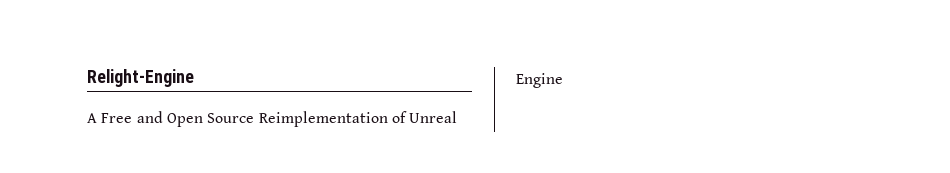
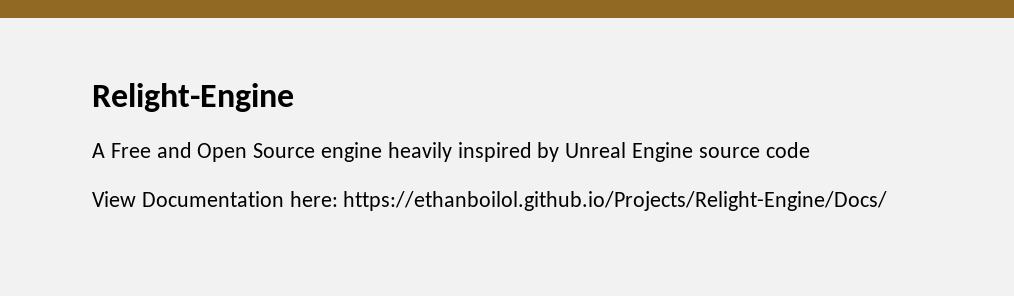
[258,111,458,127] [516,73,563,88] Reimplementation of Unreal Engine -> [321,142,810,162] [92,191,888,211] engine heavily inspired by Unreal Engine source code // View Documentation here: https://ethanboilol.github.io/Projects/Relight-Engine/Docs/

